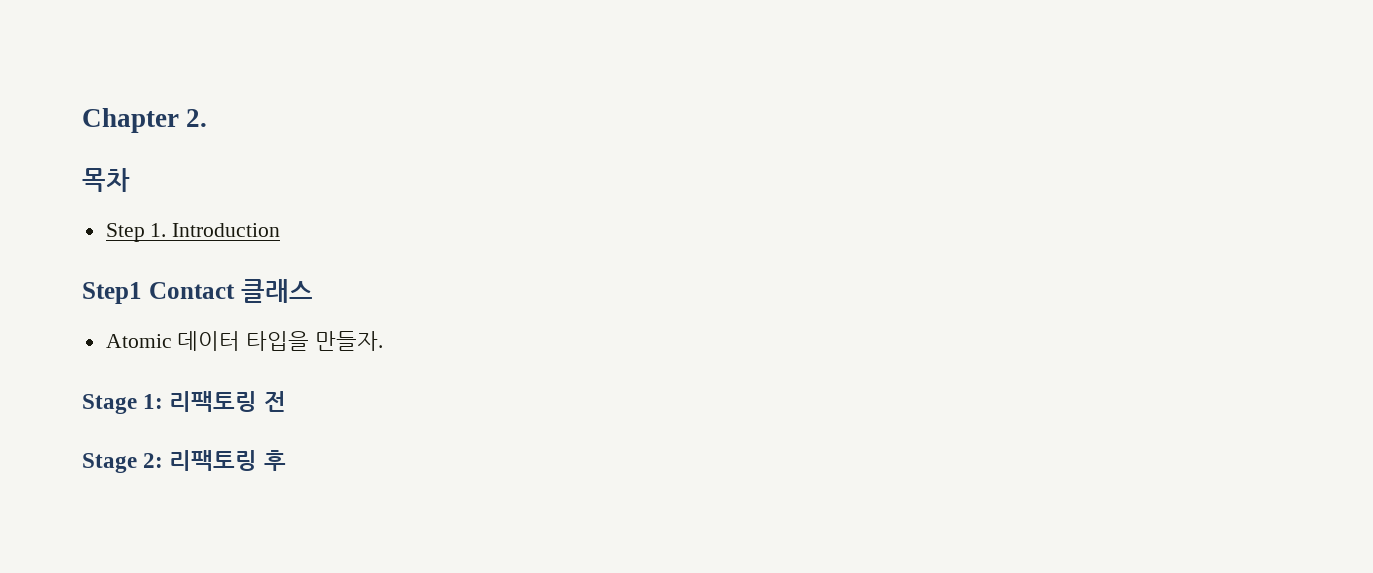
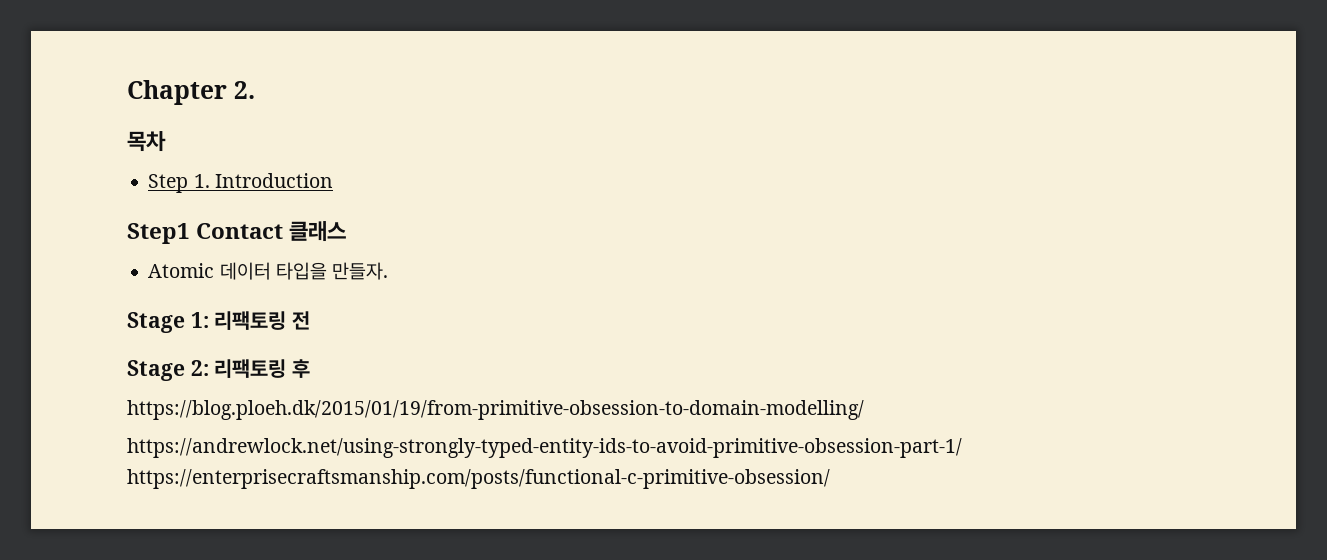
(286, 460) none -> [127,400,864,420] [127,438,962,458] [127,469,830,489] // https://blog.ploeh.dk/2015/01/19/from-primitive-obsession-to-domain-modelling/ // https://andrewlock.net/using-strongly-typed-entity-ids-to-avoid-primitive-obsession-part-1/ https://enterprisecraftsmanship.com/posts/functional-c-primitive-obsession/

